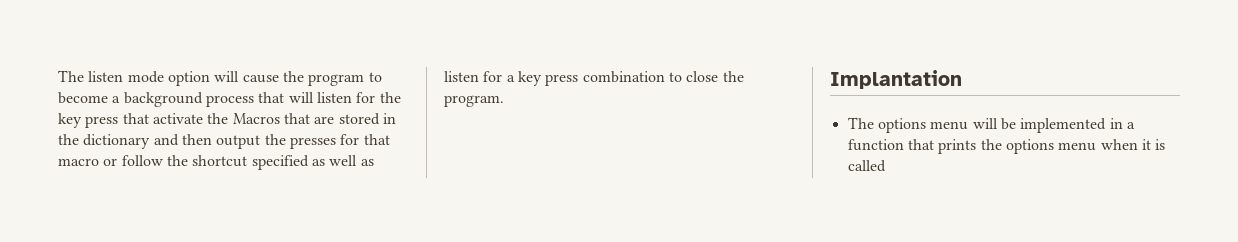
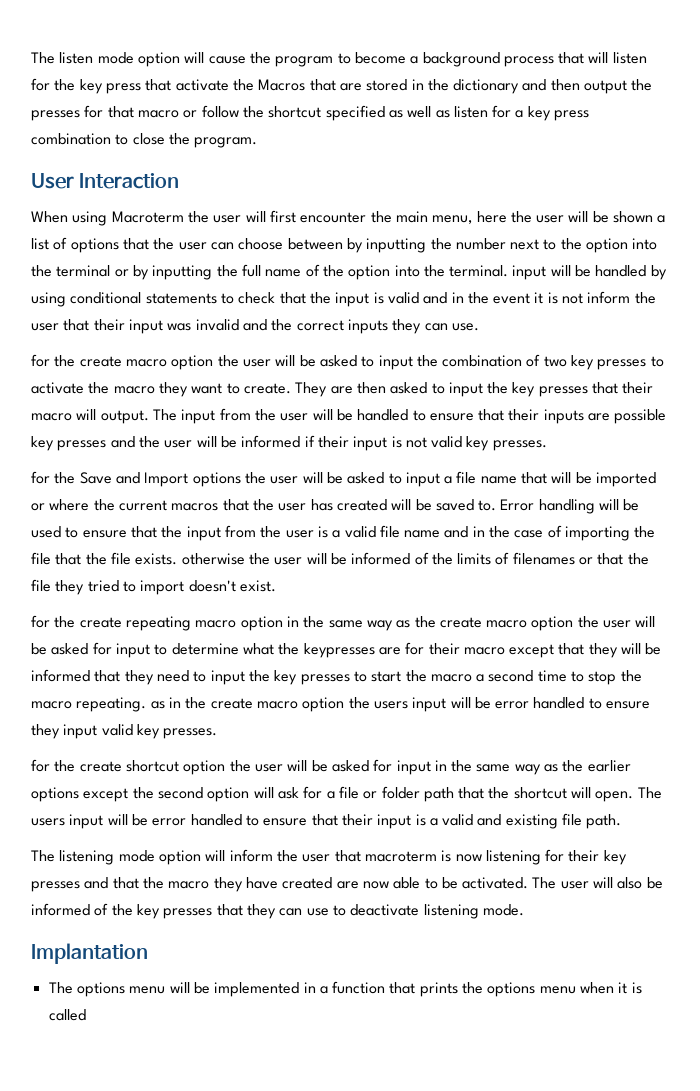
(504, 101) none -> [31,173,180,189] [31,210,666,226] [31,237,658,253] [31,264,667,280] [31,291,656,307] [31,319,479,334] [31,354,664,370] [31,382,654,397] [31,408,667,424] [31,435,547,451] [31,471,657,487] [31,499,640,514] [31,525,656,541] [31,552,649,565] [31,579,276,595] [31,615,656,631] [31,642,662,658] [31,669,642,685] [31,697,651,712] [31,724,218,739] [31,759,631,775] [31,786,662,802] [31,813,622,829] [31,849,627,865] [31,877,663,892] [31,903,524,919] // User Interaction // When using Macroterm the user will first encounter the main menu, here the user will be shown a list of options that the user can choose between by inputting the number next to the option into the terminal or by inputting the full name of the option into the terminal. input will be handled by using conditional statements to check that the input is valid and in the event it is not inform the user that their input was invalid and the correct inputs they can use. // for the create macro option the user will be asked to input the combination of two key presses to activate the macro they want to create. They are then asked to input the key presses that their macro will output. The input from the user will be handled to ensure that their inputs are possible key presses and the user will be informed if their input is not valid key presses. // for the Save and Import options the user will be asked to input a file name that will be imported or where the current macros that the user has created will be saved to. Error handling will be used to ensure that the input from the user is a valid file name and in the case of importing the file that the file exists. otherwise the user will be informed of the limits of filenames or that the file they tried to import doesn't exist. // for the create repeating macro option in the same way as the create macro option the user will be asked for input to determine what the keypresses are for their macro except that they will be informed that they need to input the key presses to start the macro a second time to stop the macro repeating. as in the create macro option the users input will be error handled to ensure they input valid key presses. // for the create shortcut option the user will be asked for input in the same way as the earlier options except the second option will ask for a file or folder path that the shortcut will open. The users input will be error handled to ensure that their input is a valid and existing file path. // The listening mode option will inform the user that macroterm is now listening for their key presses and that the macro they have created are now able to be activated. The user will also be informed of the key presses that they can use to deactivate listening mode.

